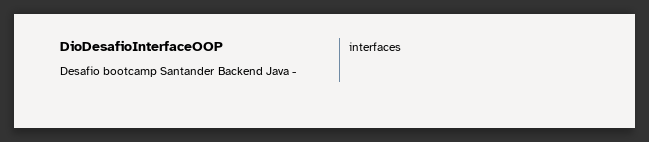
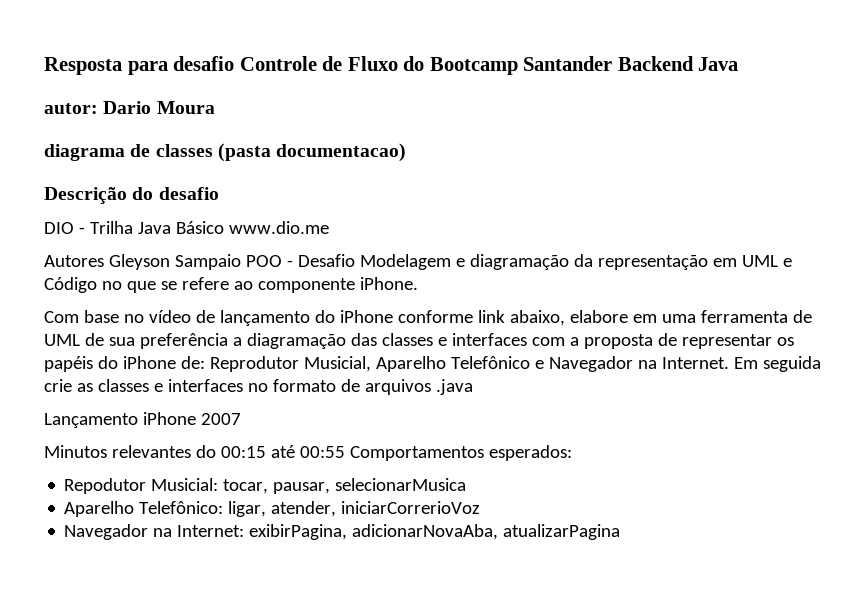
[60,40,223,51] [60,66,297,77] [349,42,401,51] DioDesafioInterfaceOOP // Desafio bootcamp Santander Backend Java - interfaces -> [44,56,739,75] [44,101,215,114] [44,143,407,162] [44,187,219,204] [44,221,329,234] [44,254,792,270] [44,277,418,293] [44,310,812,326] [44,333,794,349] [44,356,821,372] [44,379,473,395] [44,412,241,428] [44,445,572,461] [64,478,467,494] [64,501,481,517] [64,524,621,540] Resposta para desafio Controle de Fluxo do Bootcamp Santander Backend Java // autor: Dario Moura // diagrama de classes (pasta documentacao) // Descrição do desafio // DIO - Trilha Java Básico www.dio.me // Autores Gleyson Sampaio POO - Desafio Modelagem e diagramação da representação em UML e Código no que se refere ao componente iPhone. // Com base no vídeo de lançamento do iPhone conforme link abaixo, elabore em uma ferramenta de UML de sua preferência a diagramação das classes e interfaces com a proposta de representar os papéis do iPhone de: Reprodutor Musicial, Aparelho Telefônico e Navegador na Internet. Em seguida crie as classes e interfaces no formato de arquivos .java // Lançamento iPhone 2007 // Minutos relevantes do 00:15 até 00:55 Comportamentos esperados: // Repodutor Musicial: tocar, pausar, selecionarMusica // Aparelho Telefônico: ligar, atender, iniciarCorrerioVoz // Navegador na Internet: exibirPagina, adicionarNovaAba, atualizarPagina

